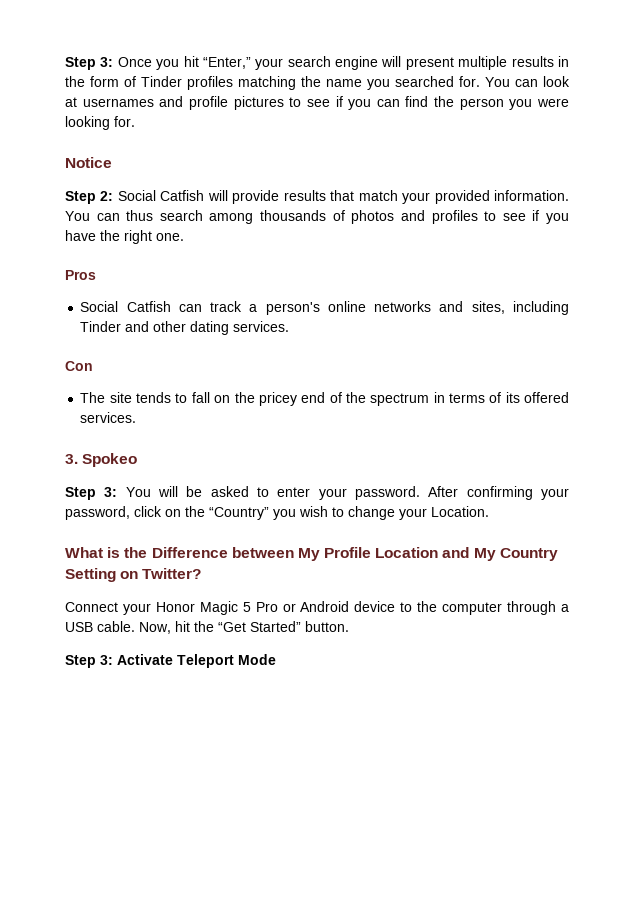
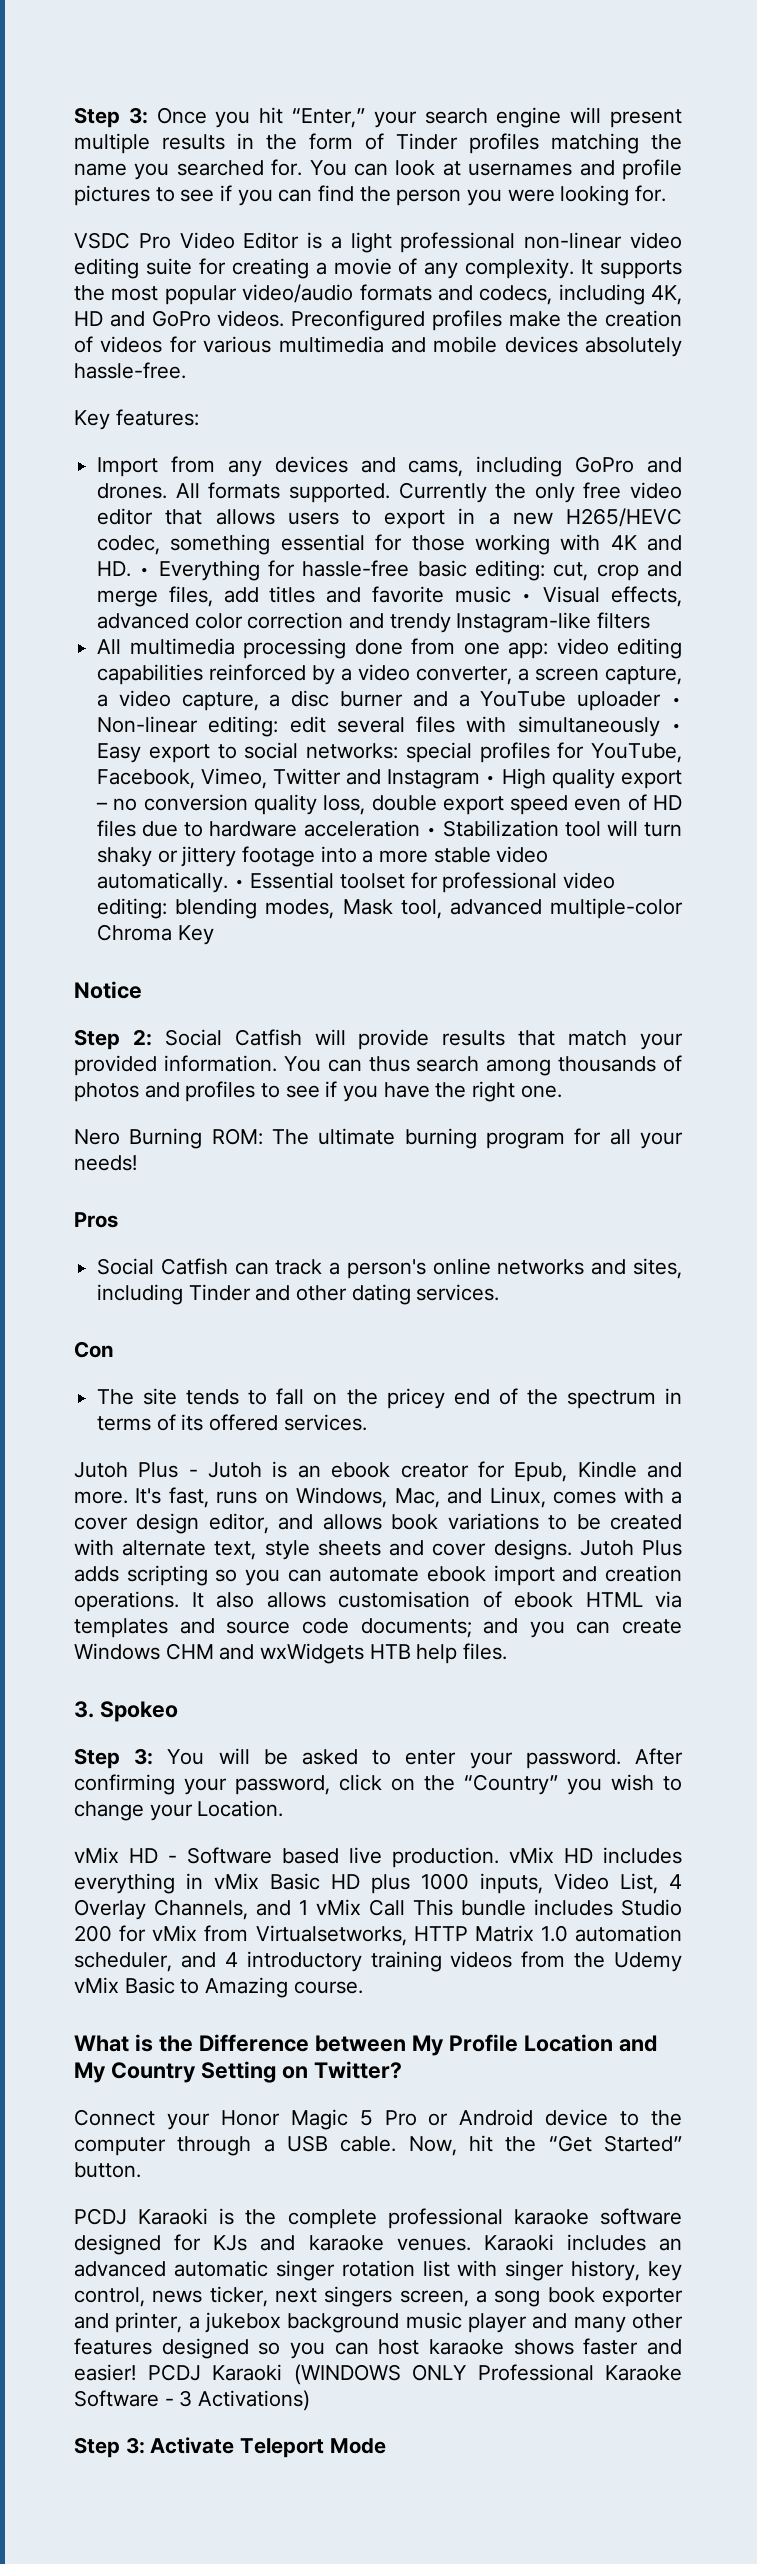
(135, 121) none -> [74,232,682,253] [74,258,682,279] [74,284,682,305] [74,310,682,331] [74,336,682,357] [74,362,186,379] [74,409,199,430] [97,456,682,477] [97,482,682,503] [97,508,682,529] [97,534,682,555] [97,560,682,581] [97,586,682,607] [97,612,651,633] [97,638,682,659] [97,664,682,685] [97,690,682,711] [97,716,682,737] [97,742,682,763] [97,768,682,789] [96,794,682,815] [97,820,683,837] [97,846,549,867] [97,872,616,893] [97,898,683,919] [97,924,214,945] // VSDC Pro Video Editor is a light professional non-linear video editing suite for creating a movie of any complexity. It supports the most popular video/audio formats and codecs, including 4K, HD and GoPro videos. Preconfigured profiles make the creation of videos for various multimedia and mobile devices absolutely hassle-free. // Key features: // Import from any devices and cams, including GoPro and drones. All formats supported. Сurrently the only free video editor that allows users to export in a new H265/HEVC codec, something essential for those working with 4K and HD. • Everything for hassle-free basic editing: cut, crop and merge files, add titles and favorite music • Visual effects, advanced color correction and trendy Instagram-like filters // All multimedia processing done from one app: video editing capabilities reinforced by a video converter, a screen capture, a video capture, a disc burner and a YouTube uploader • Non-linear editing: edit several files with simultaneously • Easy export to social networks: special profiles for YouTube, Facebook, Vimeo, Twitter and Instagram • High quality export – no conversion quality loss, double export speed even of HD files due to hardware acceleration • Stabilization tool will turn shaky or jittery footage into a more stable video automatically. • Essential toolset for professional video editing: blending modes, Mask tool, advanced multiple-color Chroma Key
(184, 237) none -> [74,1128,683,1149] [74,1155,137,1171] // Nero Burning ROM: The ultimate burning program for all your needs!
(137, 417) none -> [74,1461,683,1482] [74,1487,682,1508] [74,1513,683,1534] [74,1539,682,1560] [74,1565,682,1586] [74,1591,682,1612] [74,1618,682,1638] [74,1643,508,1664] // Jutoh Plus - Jutoh is an ebook creator for Epub, Kindle and more. It's fast, runs on Windows, Mac, and Linux, comes with a cover design editor, and allows book variations to be created with alternate text, style sheets and cover designs. Jutoh Plus adds scripting so you can automate ebook import and creation operations. It also allows customisation of ebook HTML via templates and source code documents; and you can create Windows CHM and wxWidgets HTB help files.
(489, 511) none -> [74,1847,682,1868] [74,1873,682,1894] [74,1899,682,1920] [74,1925,682,1946] [74,1951,682,1972] [74,1977,363,1998] // vMix HD - Software based live production. vMix HD includes everything in vMix Basic HD plus 1000 inputs, Video List, 4 Overlay Channels, and 1 vMix Call This bundle includes Studio 200 for vMix from Virtualsetworks, HTTP Matrix 1.0 automation scheduler, and 4 introductory training videos from the Udemy vMix Basic to Amazing course.
(349, 626) none -> [74,2208,682,2229] [74,2234,682,2255] [74,2260,682,2281] [74,2286,683,2307] [74,2312,683,2333] [74,2338,683,2359] [74,2364,682,2385] [74,2390,311,2411] // PCDJ Karaoki is the complete professional karaoke software designed for KJs and karaoke venues. Karaoki includes an advanced automatic singer rotation list with singer history, key control, news ticker, next singers screen, a song book exporter and printer, a jukebox background music player and many other features designed so you can host karaoke shows faster and easier! PCDJ Karaoki (WINDOWS ONLY Professional Karaoke Software - 3 Activations)

